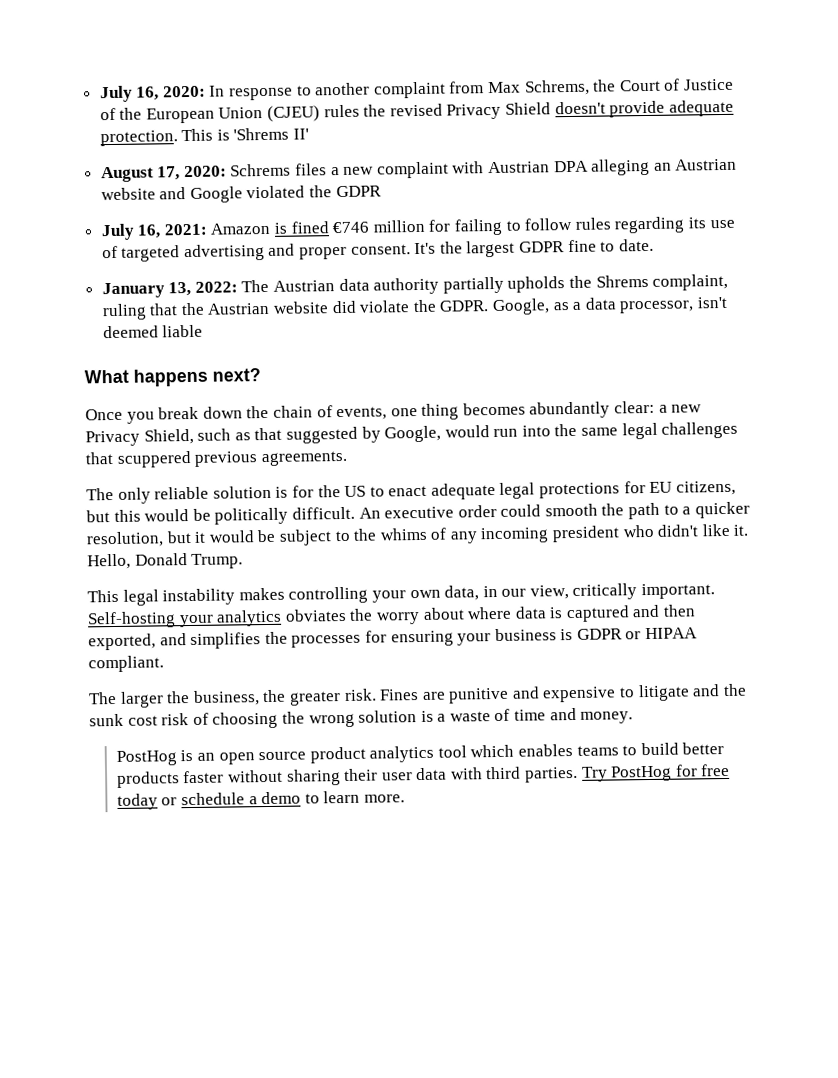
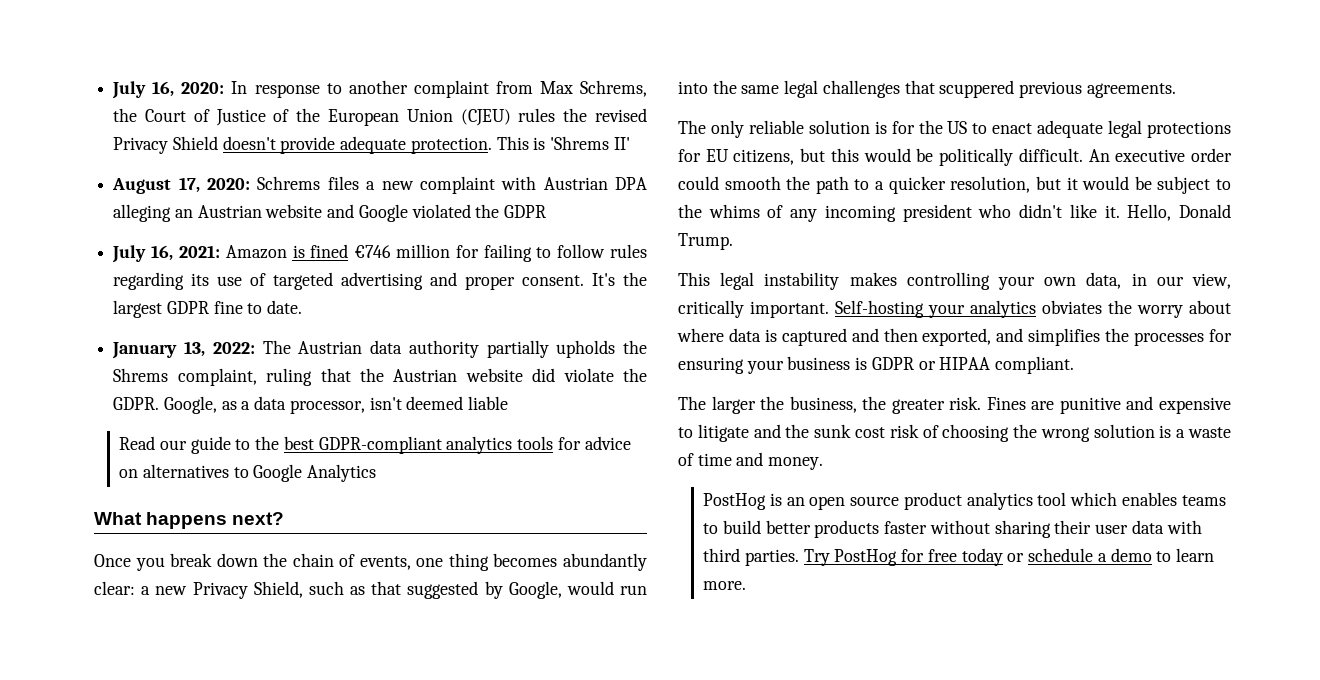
(204, 331) none -> [119,436,631,454] [119,464,377,482] // Read our guide to the best GDPR-compliant analytics tools for advice on alternatives to Google Analytics

